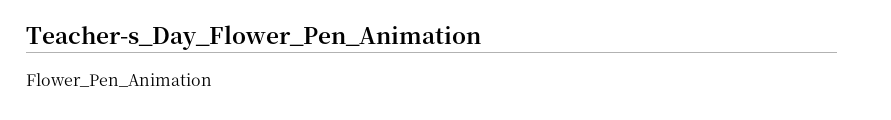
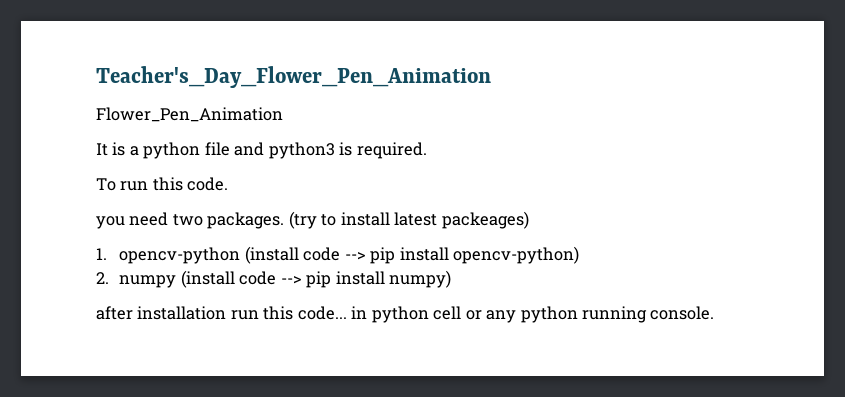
[26,25,481,50] Teacher-s_Day_Flower_Pen_Animation -> [96,66,491,88] Teacher's_Day_Flower_Pen_Animation
(212, 80) none -> [96,142,427,159] [96,177,229,191] [96,211,529,229] [96,246,580,264] [96,270,452,288] [96,306,715,323] // It is a python file and python3 is required. // To run this code. // you need two packages. (try to install latest packeages) // 1. opencv-python (install code --> pip install opencv-python) // 2. numpy (install code --> pip install numpy) // after installation run this code... in python cell or any python running console.

